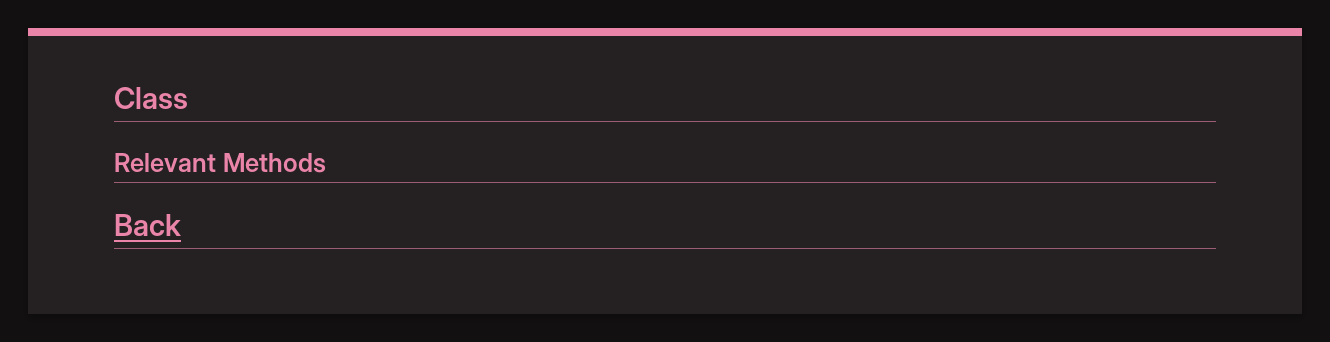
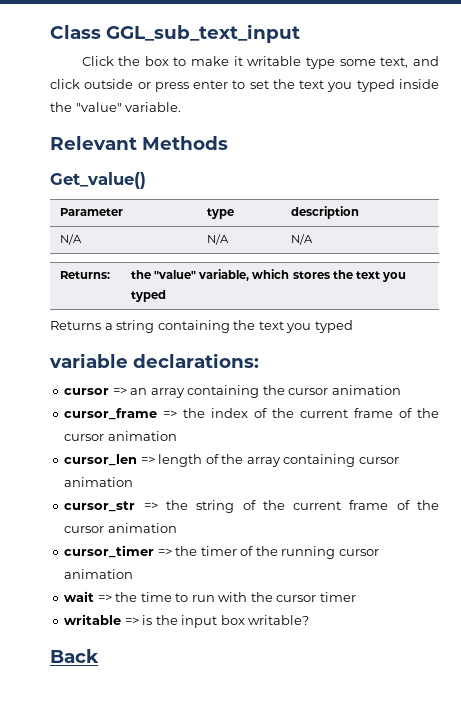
[114,153,326,173] // Relevant Methods -> [106,24,300,43] [81,56,440,69] [50,79,439,92] [50,102,182,112] [50,136,228,150] [50,172,146,189] [60,208,124,216] [207,208,235,219] [291,206,360,219] [60,234,83,245] [207,234,230,245] [291,234,314,245] [60,271,111,279] [131,269,406,282] [131,290,167,302] [50,320,353,333] [49,353,259,368] [64,385,401,398] [64,408,440,420] [64,431,177,441] [64,454,399,467] [64,477,134,487] [64,500,440,513] [64,523,177,533] [64,545,379,559] [64,569,134,579] [64,591,356,602] [64,614,310,628] GGL_sub_text_input // Click the box to make it writable type some text, and click outside or press enter to set the text you typed inside the "value" variable. // Relevant Methods // Get_value() // Parameter | type | description // N/A | N/A | N/A // Returns: | the "value" variable, which stores the text you typed // Returns a string containing the text you typed // variable declarations: // cursor => an array containing the cursor animation // cursor_frame => the index of the current frame of the cursor animation // cursor_len => length of the array containing cursor animation // cursor_str => the string of the current frame of the cursor animation // cursor_timer => the timer of the running cursor animation // wait => the time to run with the cursor timer // writable => is the input box writable?

